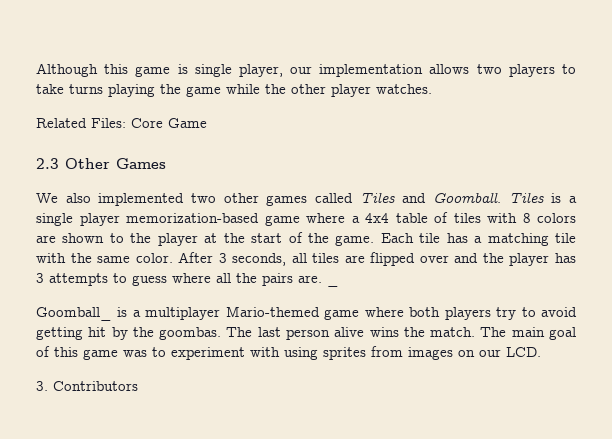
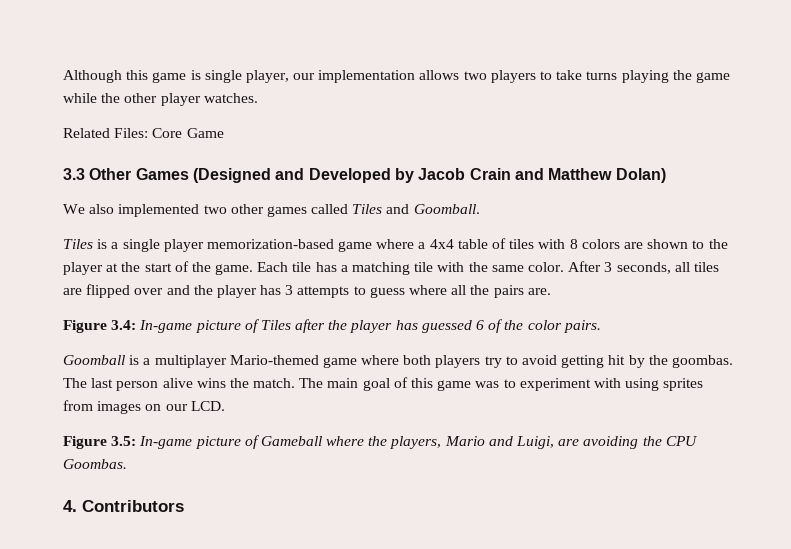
[36,158,59,169] 2.3 -> [63,168,85,180] 3.3
(166, 163) none -> [192,168,666,183] (Designed and Developed by Jacob Crain and Matthew Dolan)
(501, 197) none -> (480, 209) //
[327,283,339,287] [36,307,112,321] _ // Goomball_ -> [63,319,601,333] [63,355,125,365] // Figure 3.4: In-game picture of Tiles after the player has guessed 6 of the color pairs. // Goomball
[36,381,48,391] 3. -> [63,435,698,449] [63,459,127,469] [63,500,77,512] Figure 3.5: In-game picture of Gameball where the players, Mario and Luigi, are avoiding the CPU Goombas. // 4.

